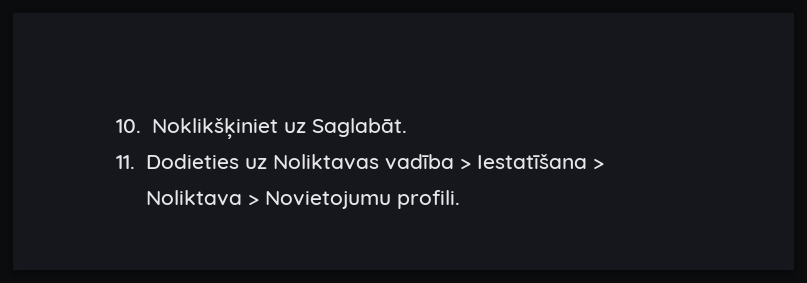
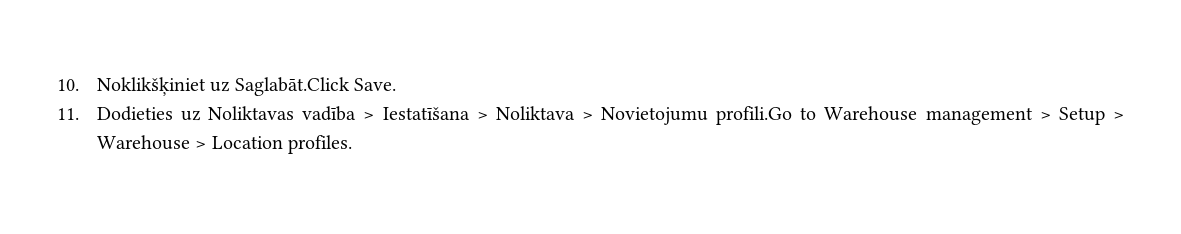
[311,118,407,137] Saglabāt. -> [234,77,397,96] Saglabāt.Click Save.
[396,190,460,209] profili. -> [716,106,1124,125] [96,135,353,154] profili.Go to Warehouse management > Setup > Warehouse > Location profiles.

